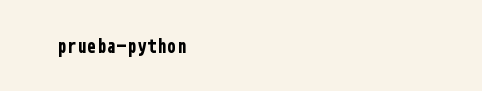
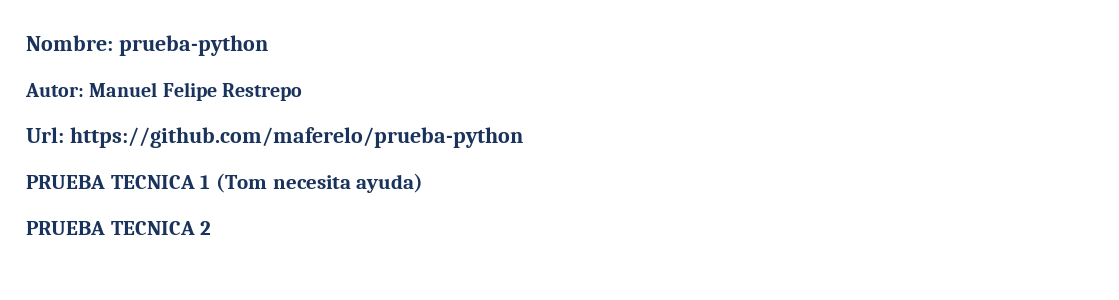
(56, 47) none -> [26,35,113,51] Nombre:
(186, 47) none -> [25,82,303,101] [26,127,523,148] [26,173,424,193] [26,221,212,235] // Autor: Manuel Felipe Restrepo // Url: https://github.com/maferelo/prueba-python // PRUEBA TECNICA 1 (Tom necesita ayuda) // PRUEBA TECNICA 2

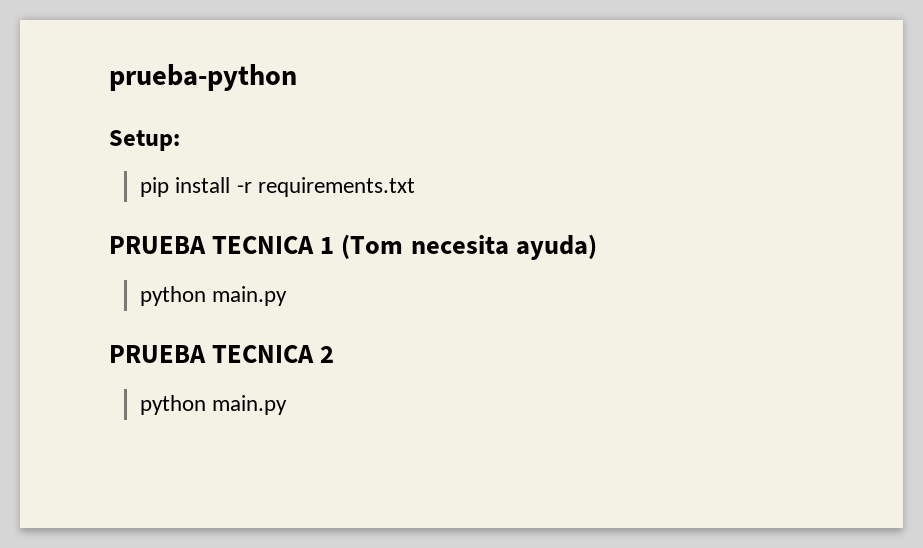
[26,35,113,51] Nombre: -> (109, 77) none
[25,82,303,101] [26,127,523,148] Autor: Manuel Felipe Restrepo // Url: https://github.com/maferelo/prueba-python -> [109,130,180,151] [140,177,415,197] Setup: // pip install -r requirements.txt
(424, 183) none -> [140,286,288,306] // python main.py
(212, 228) none -> [140,395,288,415] // python main.py

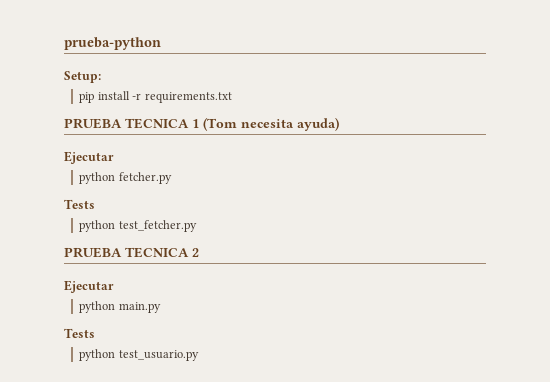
[140,286,288,306] // python main.py -> [64,151,114,164] [79,172,172,184] [64,199,95,209] [79,220,197,232] // Ejecutar // python fetcher.py // Tests // python test_fetcher.py
[140,395,288,415] // python main.py -> [64,280,114,293] [79,301,161,313] [64,328,95,338] [79,349,199,361] // Ejecutar // python main.py // Tests // python test_usuario.py

